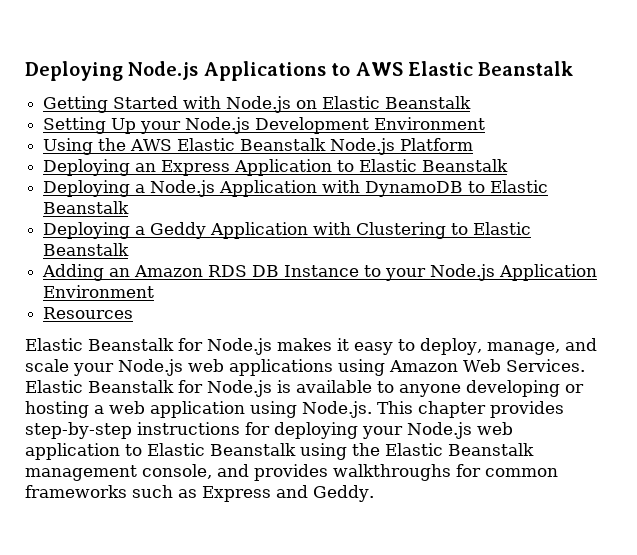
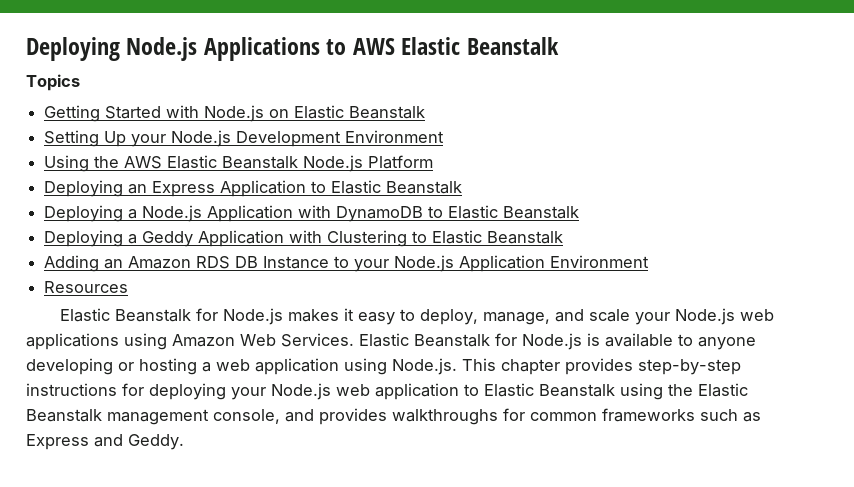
(574, 68) none -> [26,74,80,91] // Topics

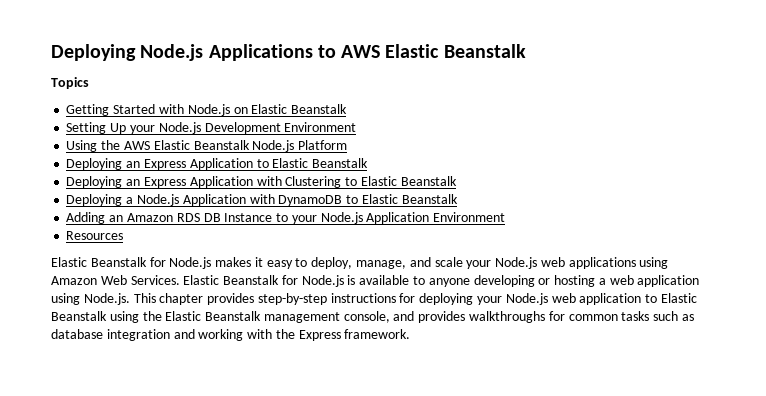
[128,205,580,222] [44,230,408,247] a Node.js Application with DynamoDB to Elastic Beanstalk // Deploying a Geddy Application with Clustering -> [126,176,457,188] [66,194,343,206] an Express Application with Clustering to Elastic Beanstalk // Deploying a Node.js Application with DynamoDB
[602,408,695,422] frameworks -> [621,311,650,321] tasks
[26,434,184,450] Express and Geddy. -> [51,329,411,341] database integration and working with the Express framework.

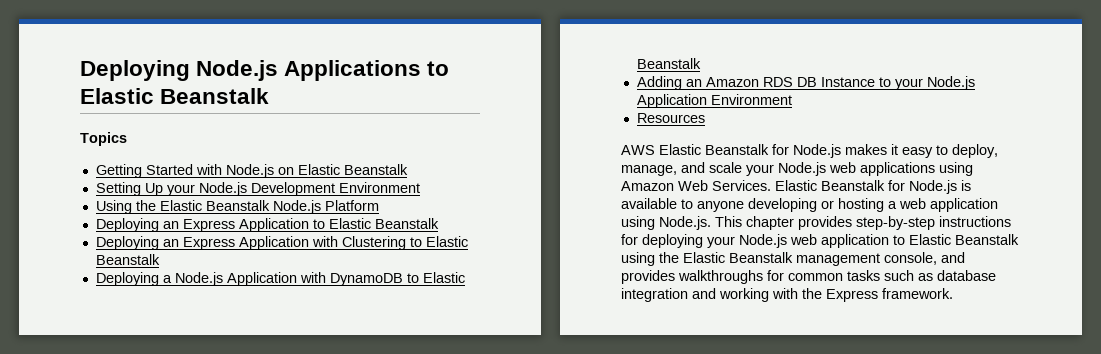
[341,45,381,58] AWS -> (450, 68) none
[123,141,150,150] AWS -> (156, 205) none
(124, 235) none -> [621,145,655,155] AWS

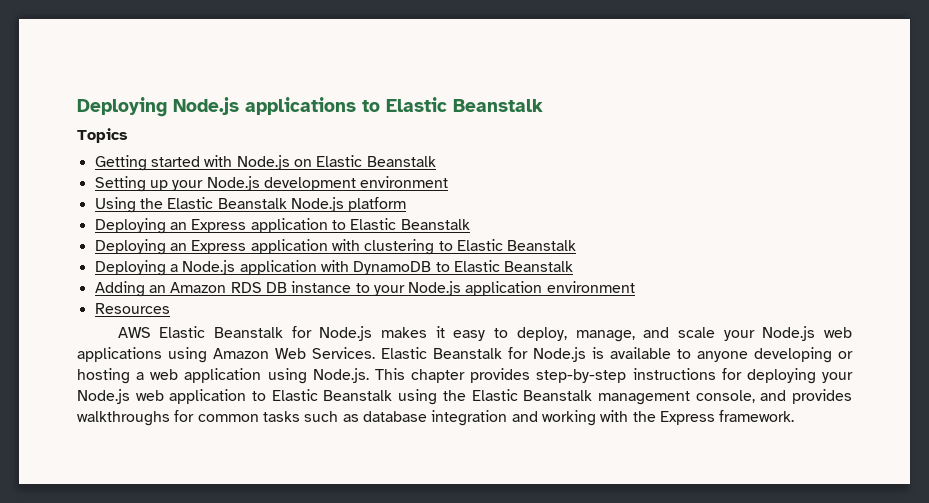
[284,60,422,81] Applications -> [245,97,356,115] applications
[145,164,193,175] Started -> [150,156,200,167] started
[144,182,420,196] Up your Node.js Development Environment -> [149,176,449,191] up your Node.js development environment
[324,200,379,211] [95,218,309,232] Platform // Deploying an Express Application -> [348,197,407,212] [94,218,328,234] platform // Deploying an Express application
[238,236,406,250] Application with Clustering -> [250,239,435,255] application with clustering
[226,272,297,286] Application -> [239,260,317,275] application
[820,77,875,87] Instance -> [291,281,352,293] instance
[636,94,792,108] Application Environment -> [465,281,635,296] application environment

